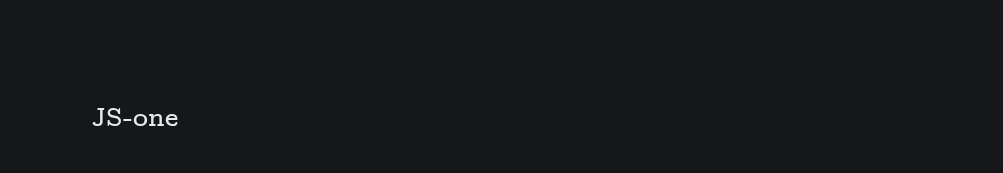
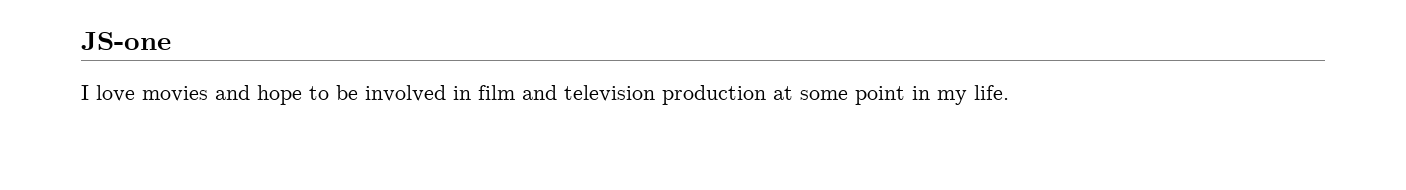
(178, 117) none -> [81,85,1009,105] // I love movies and hope to be involved in film and television production at some point in my life.

